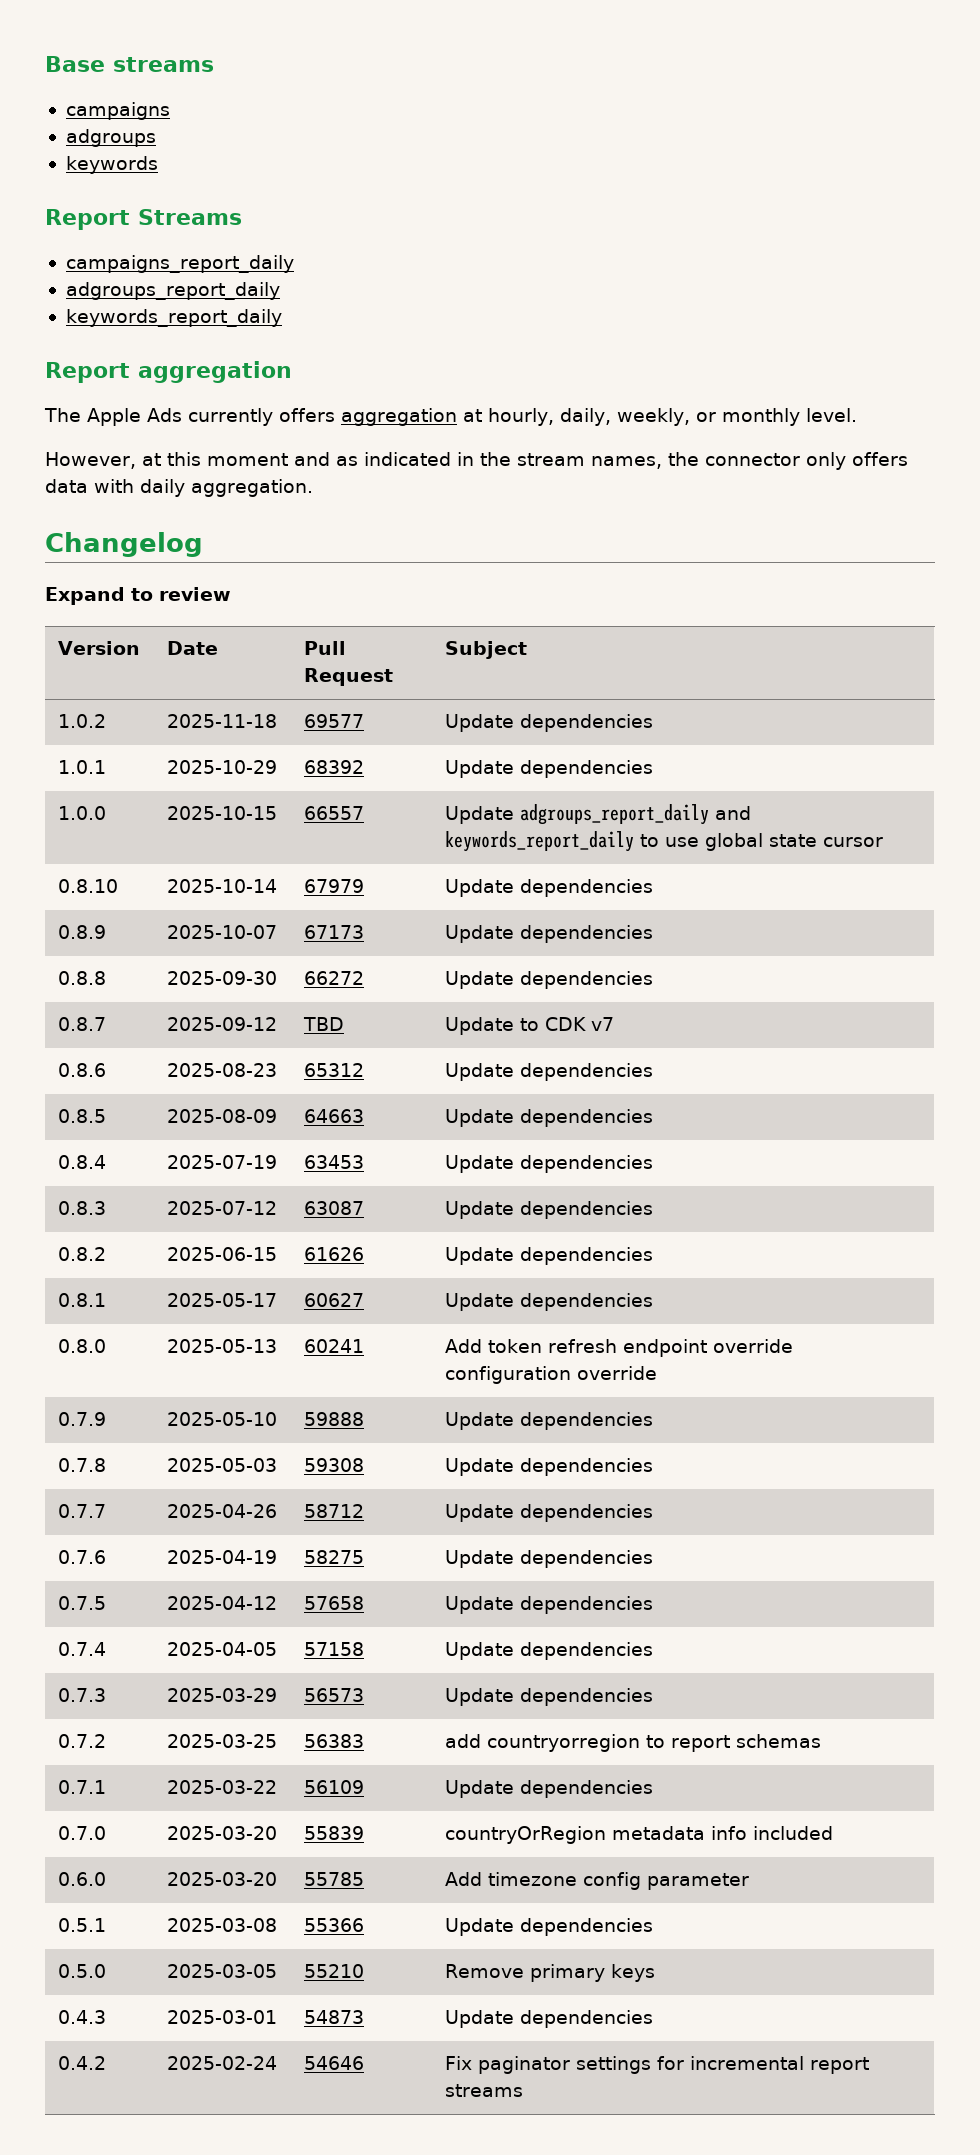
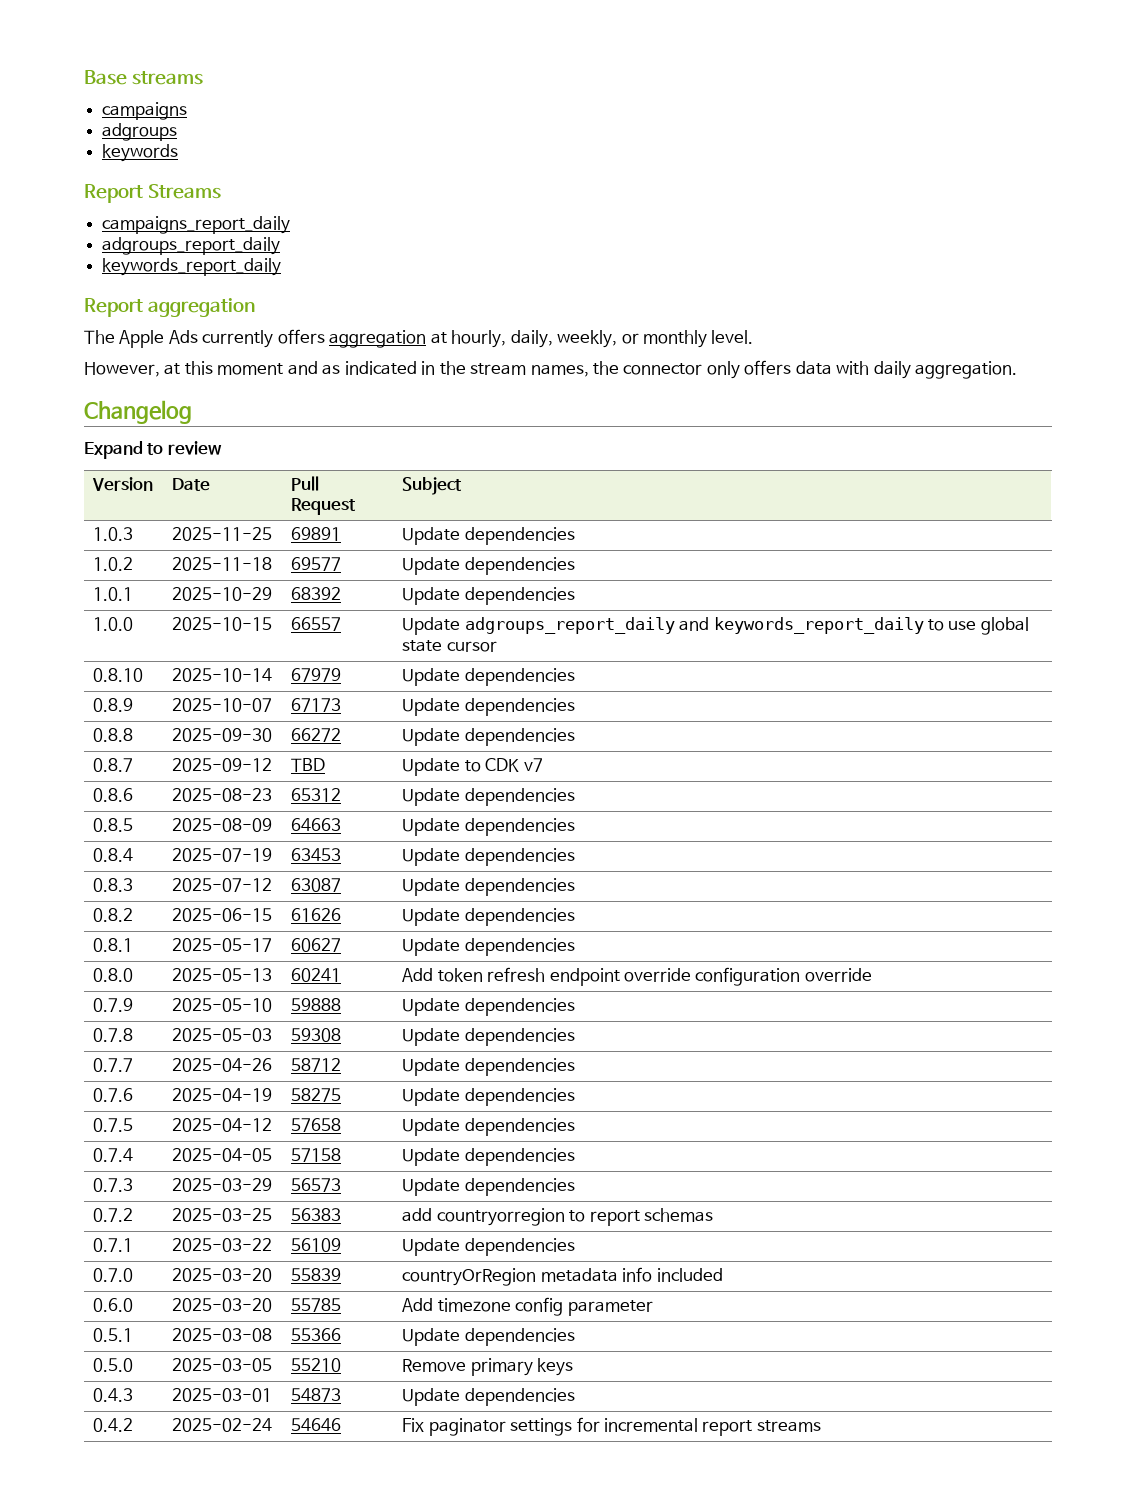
(528, 650) none -> [93,527,134,541] [172,527,273,541] [291,527,342,541] [402,527,575,545] // 1.0.3 | 2025-11-25 | 69891 | Update dependencies

